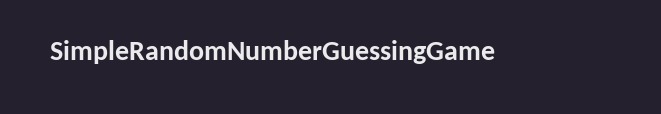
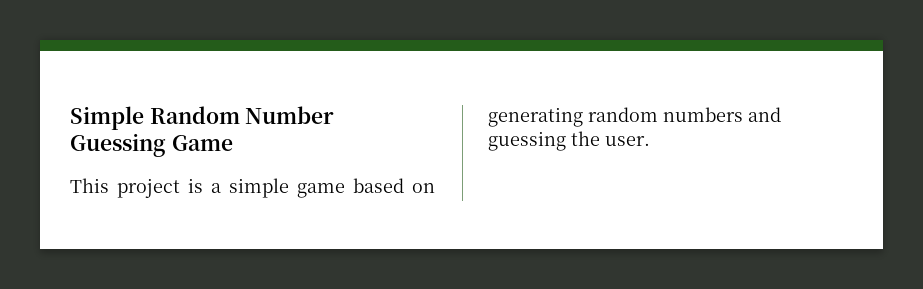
[50,40,495,64] SimpleRandomNumberGuessingGame -> [70,106,335,130] [70,133,233,157] [70,178,435,198] [488,107,781,127] [488,131,650,151] Simple Random Number Guessing Game // This project is a simple game based on generating random numbers and guessing the user.

